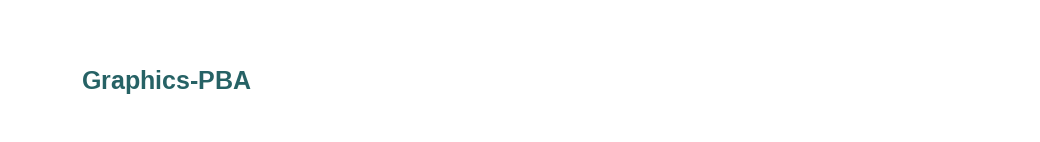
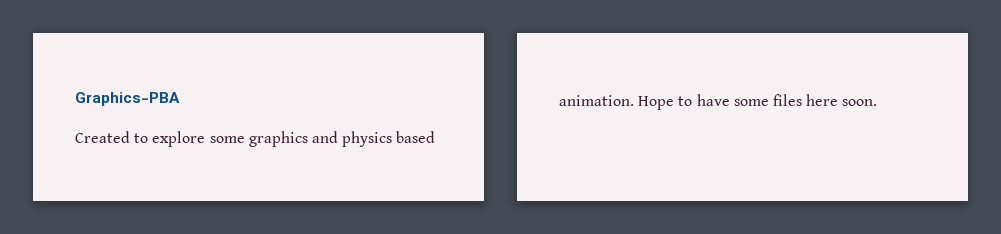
(251, 82) none -> [75,131,436,147] [559,94,878,110] // Created to explore some graphics and physics based animation. Hope to have some files here soon.

